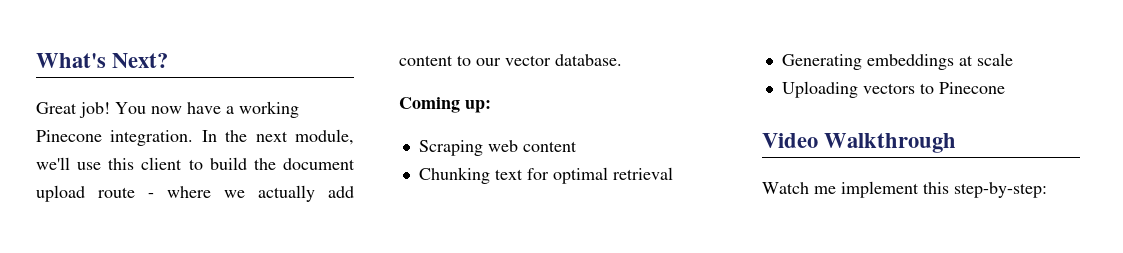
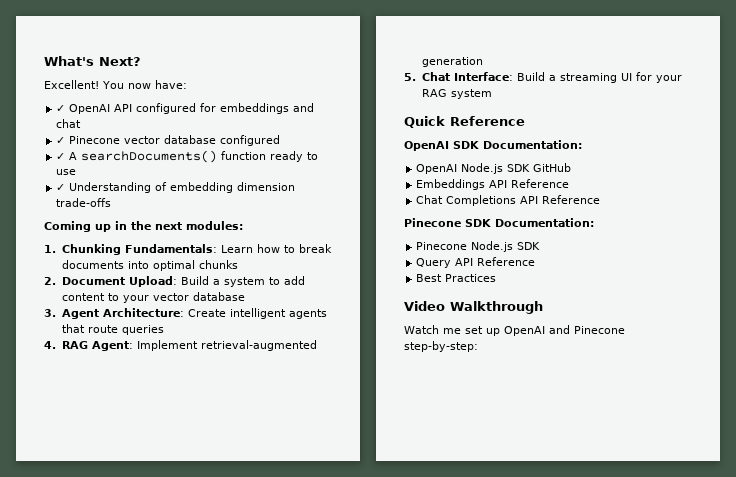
[36,101,299,118] [36,129,354,146] [36,157,355,170] [36,185,354,202] [399,54,622,66] [399,97,491,113] [418,140,577,156] [418,167,673,184] [781,53,1013,70] [781,81,1005,98] Great job! You now have a working Pinecone integration. In the next module, we'll use this client to build the document upload route - where we actually add content to our vector database. // Coming up: // Scraping web content // Chunking text for optimal retrieval // Generating embeddings at scale // Uploading vectors to Pinecone -> [44,80,187,89] [56,103,315,114] [56,119,82,128] [56,135,281,146] [56,150,319,163] [56,169,77,175] [56,182,296,193] [56,198,112,207] [44,221,243,232] [44,244,332,255] [61,260,238,271] [44,276,305,287] [61,292,245,303] [44,308,327,319] [61,324,164,335] [44,340,317,351] [421,57,483,67] [404,72,682,83] [421,89,492,99] [404,116,525,128] [404,140,582,151] [416,163,572,174] [416,179,570,190] [416,195,601,206] [404,218,594,227] [416,241,541,252] [416,257,536,268] [416,274,497,282] Excellent! You now have: // ✓ OpenAI API configured for embeddings and chat // ✓ Pinecone vector database configured // ✓ A searchDocuments() function ready to use // ✓ Understanding of embedding dimension trade-offs // Coming up in the next modules: // 1. Chunking Fundamentals: Learn how to break documents into optimal chunks // 2. Document Upload: Build a system to add content to your vector database // 3. Agent Architecture: Create intelligent agents that route queries // 4. RAG Agent: Implement retrieval-augmented generation // 5. Chat Interface: Build a streaming UI for your RAG system // Quick Reference // OpenAI SDK Documentation: // OpenAI Node.js SDK GitHub // Embeddings API Reference // Chat Completions API Reference // Pinecone SDK Documentation: // Pinecone Node.js SDK // Query API Reference // Best Practices
[841,181,949,198] implement this -> [465,325,625,336] set up OpenAI and Pinecone

